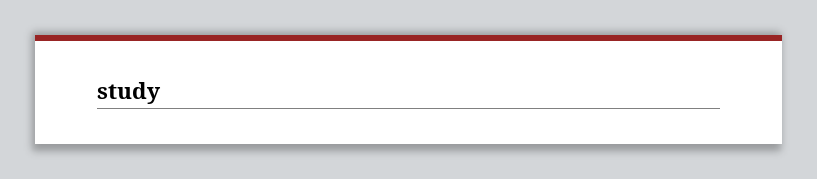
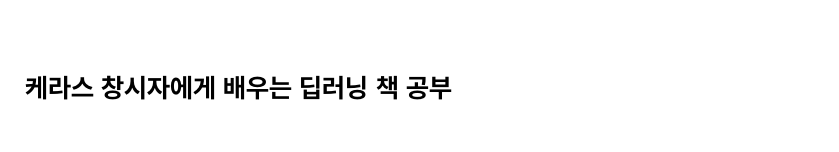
[97,82,161,104] study -> [25,75,452,100] 케라스 창시자에게 배우는 딥러닝 책 공부

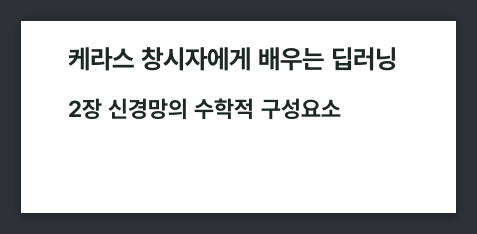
[375,75,452,100] 책 공부 -> [68,98,341,120] // 2장 신경망의 수학적 구성요소

